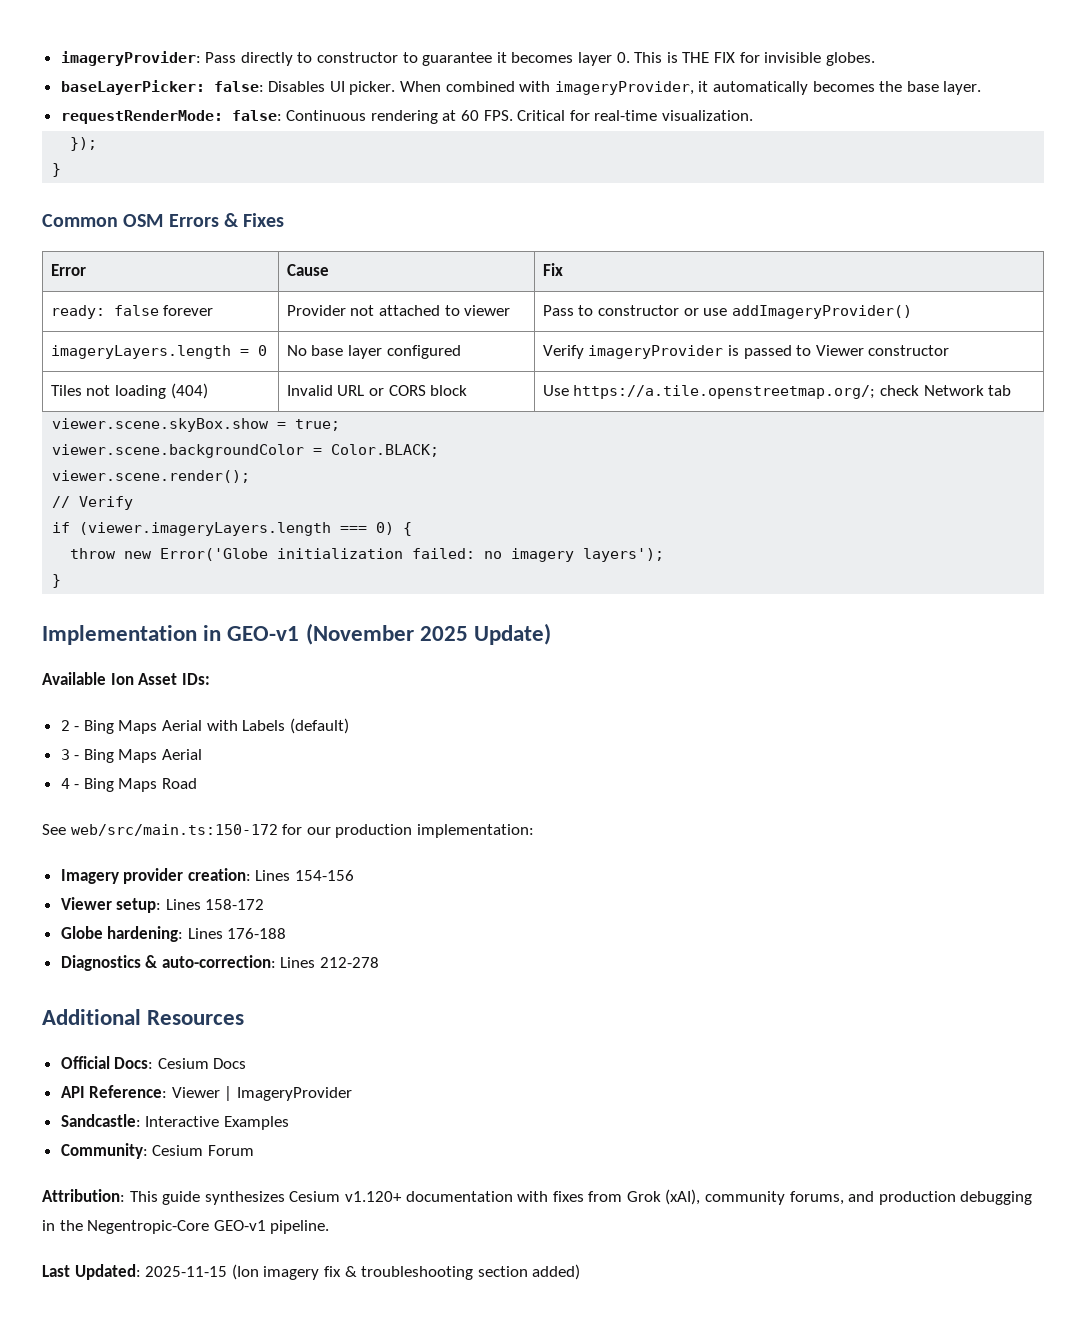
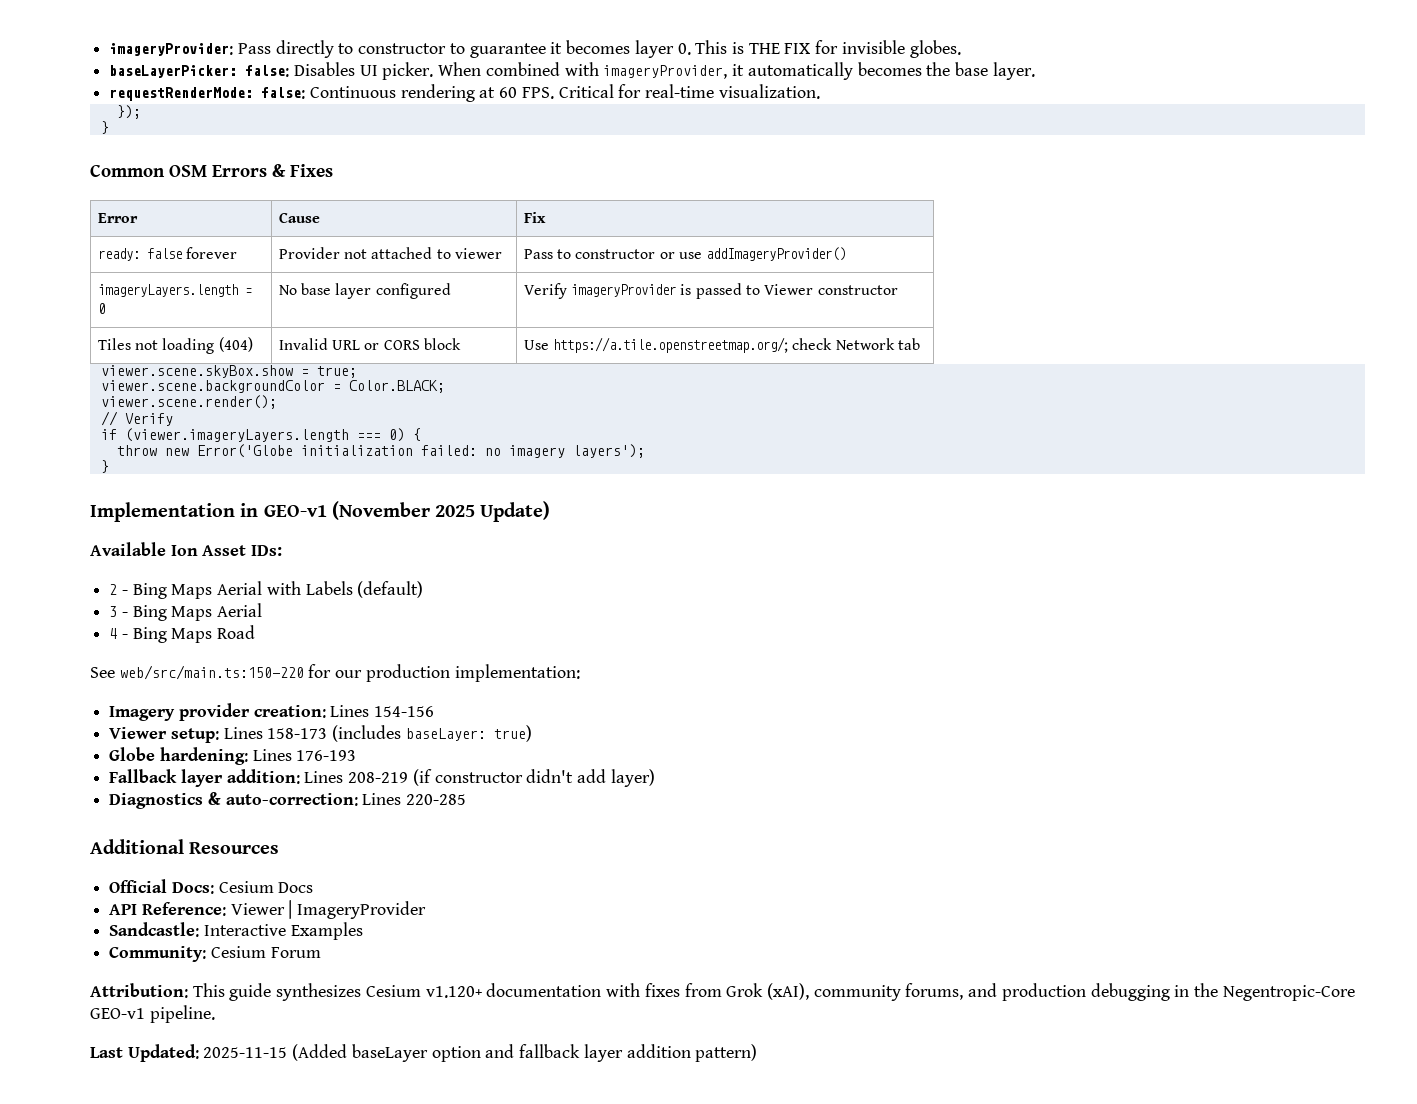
[70,824,278,836] web/src/main.ts:150-172 -> [119,665,304,680] web/src/main.ts:150-220
[205,899,265,910] 158-172 -> [267,725,532,742] 158-173 (includes baseLayer: true)
[227,928,287,939] 176-188 -> [296,750,357,761] [109,769,655,787] 176-193 // Fallback layer addition: Lines 208-219 (if constructor didn't add layer)
[320,957,380,968] 212-278 -> [406,794,467,805] 220-285
[231,1264,581,1280] (Ion imagery fix & troubleshooting section added) -> [292,1044,758,1062] (Added baseLayer option and fallback layer addition pattern)

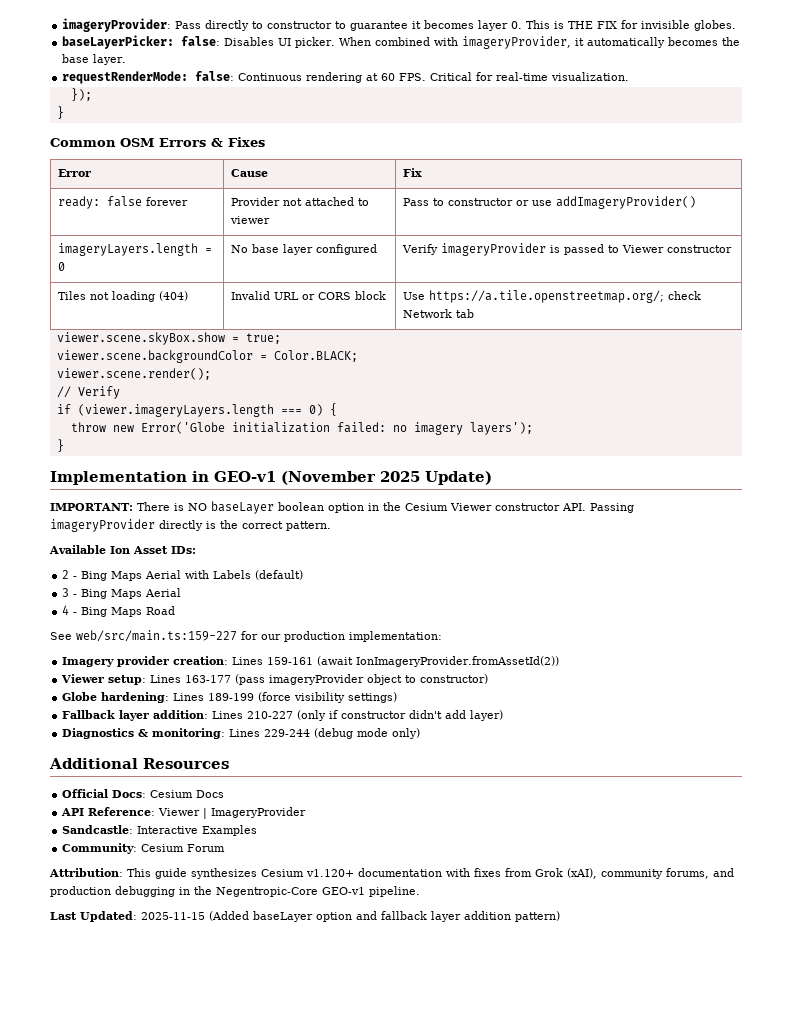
(551, 511) none -> [50,501,634,514] [50,519,331,532] // IMPORTANT: There is NO baseLayer boolean option in the Cesium Viewer constructor API. Passing imageryProvider directly is the correct pattern.
[119,665,304,680] web/src/main.ts:150-220 -> [76,630,237,642] web/src/main.ts:159-227
[374,706,435,717] 154-156 -> [267,656,560,667] 159-161 (await IonImageryProvider.fromAssetId(2))
[267,725,532,742] 158-173 (includes baseLayer: true) -> [185,674,489,685] 163-177 (pass imageryProvider object to constructor)
[296,750,357,761] 176-193 -> [208,692,398,703] 189-199 (force visibility settings)
[348,769,432,786] 208-219 (if -> [247,710,339,721] 210-227 (only if
[225,793,467,806] auto-correction: Lines 220-285 -> [152,728,421,739] monitoring: Lines 229-244 (debug mode only)

